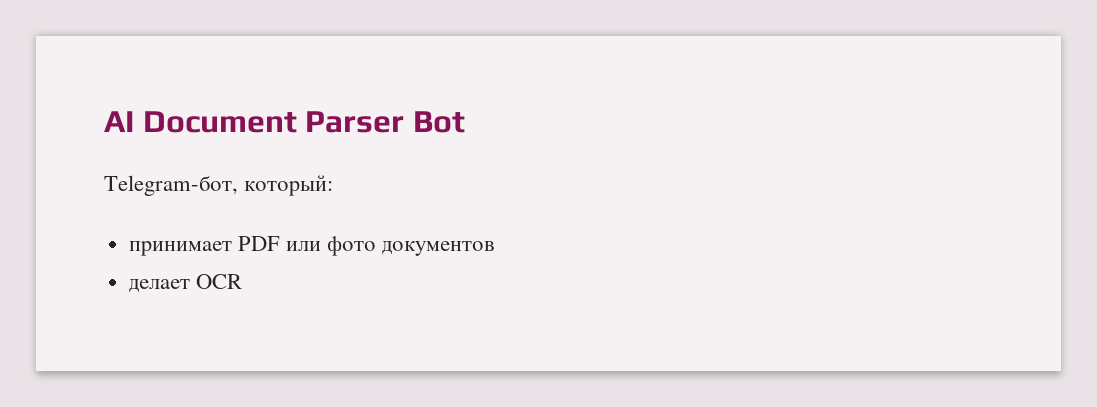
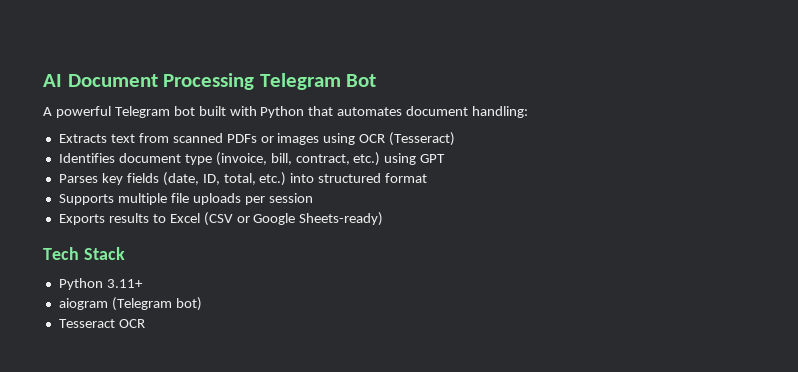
[305,111,405,133] Parser -> [163,73,341,90] Processing Telegram
[104,175,334,196] [128,236,496,256] [128,279,190,293] Telegram-бот, который: // принимает PDF или фото документов // делает -> [43,106,529,118] [58,132,456,146] [58,152,446,166] [58,172,428,186] [58,193,313,205] [58,212,384,226] [43,247,125,260] [58,278,143,290] [58,297,202,311] [58,319,115,328] A powerful Telegram bot built with Python that automates document handling: // Extracts text from scanned PDFs or images using OCR (Tesseract) // Identifies document type (invoice, bill, contract, etc.) using GPT // Parses key fields (date, ID, total, etc.) into structured format // Supports multiple file uploads per session // Exports results to Excel (CSV or Google Sheets-ready) // Tech Stack // Python 3.11+ // aiogram (Telegram bot) // Tesseract

